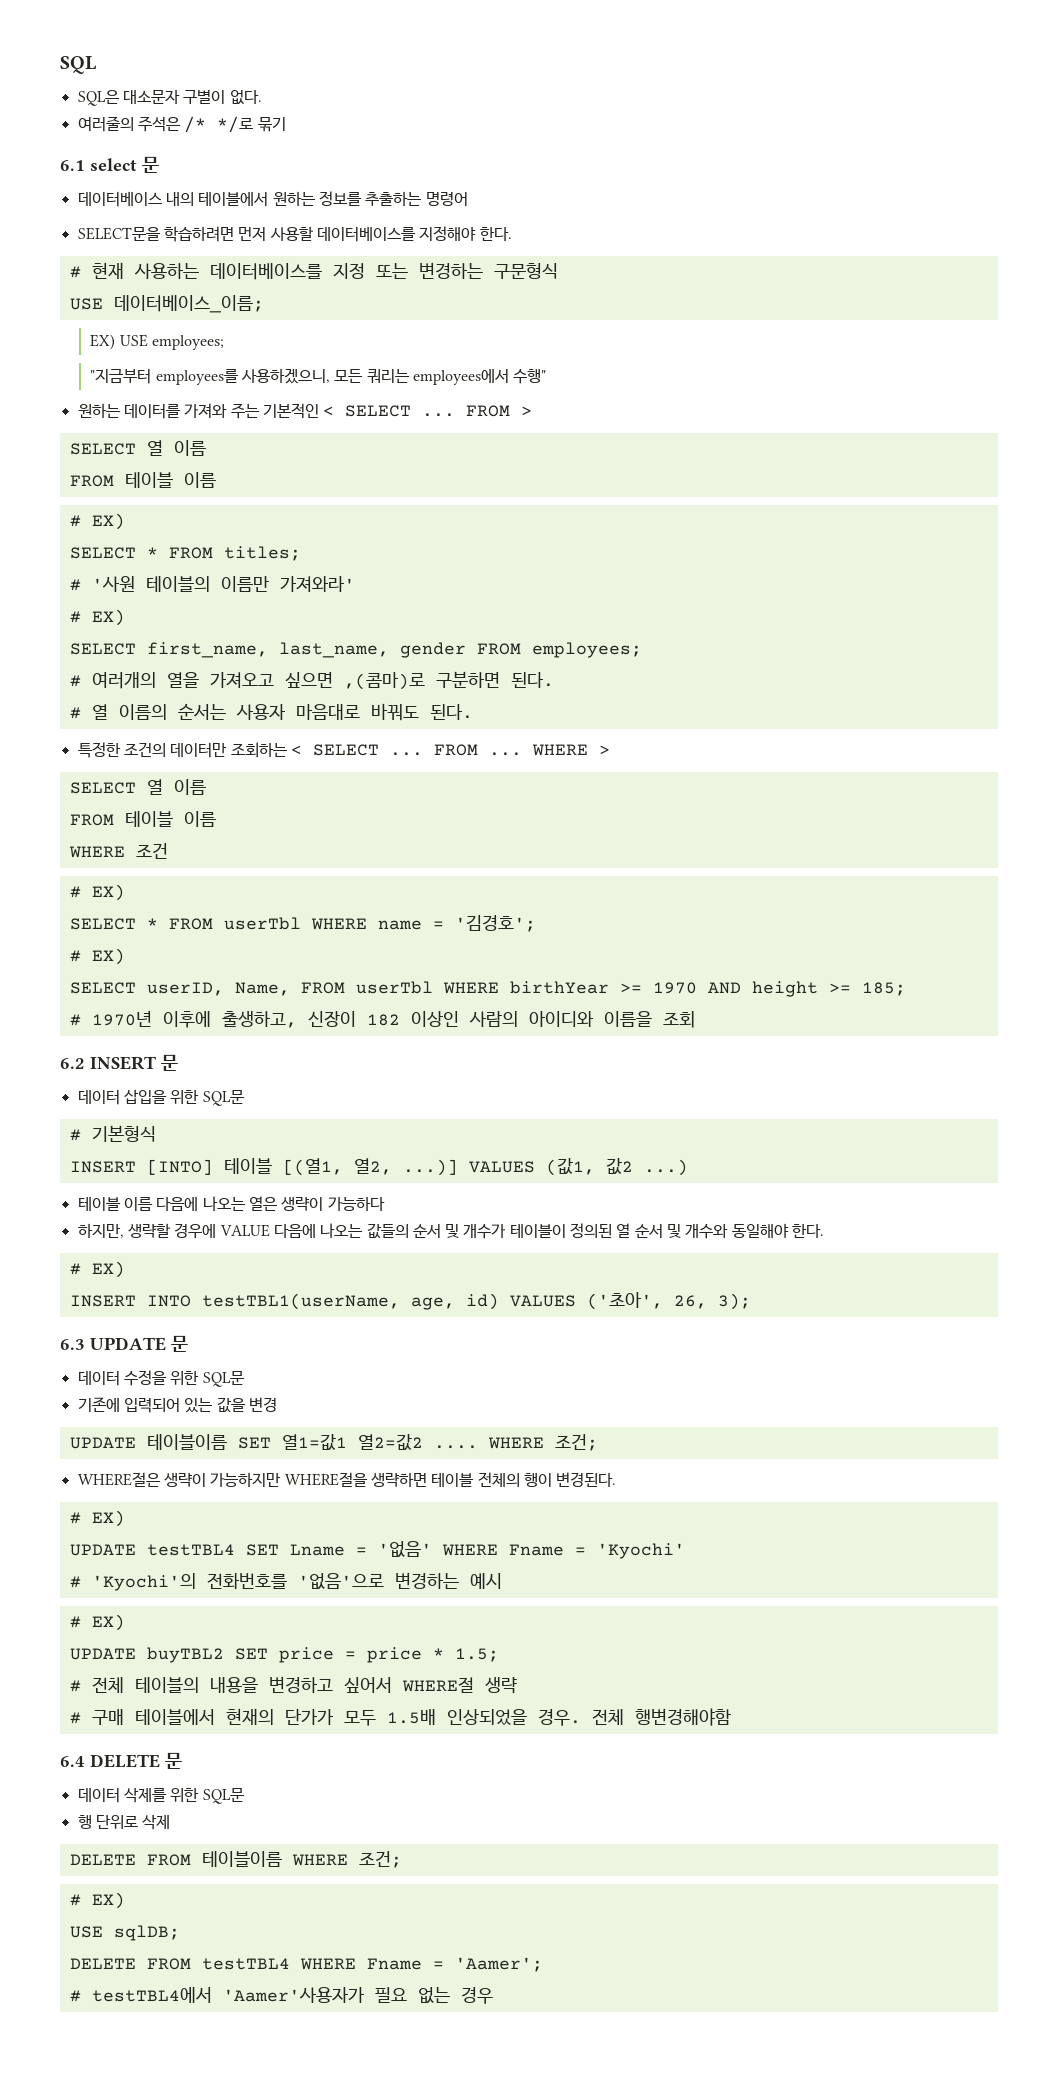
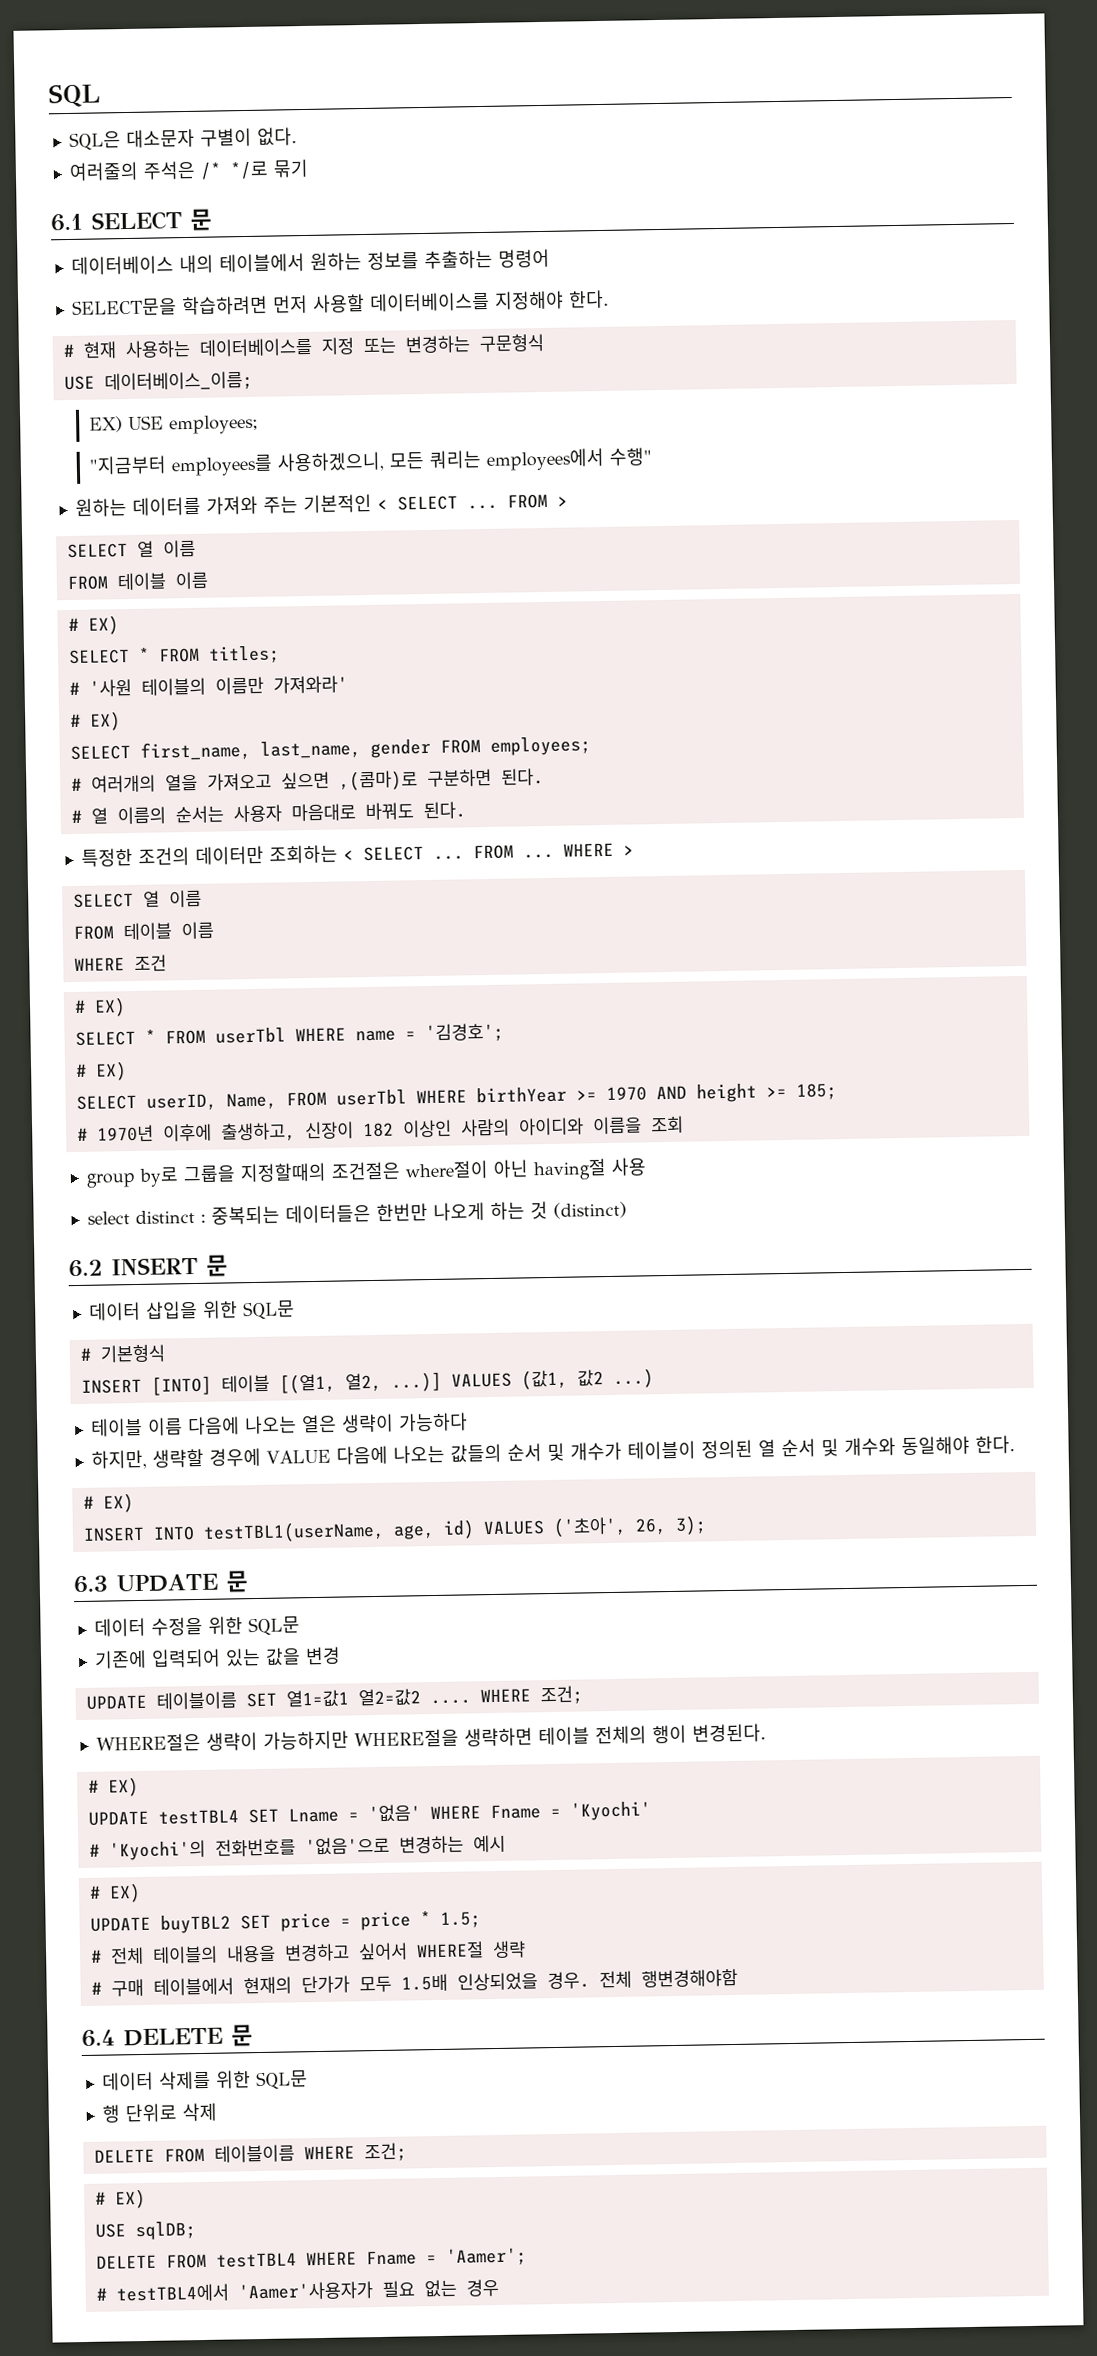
[90,158,137,171] select -> [91,211,182,231] SELECT
(695, 1019) none -> [85,1157,646,1188] [86,1201,627,1225] // group by로 그룹을 지정할때의 조건절은 where절이 아닌 having절 사용 // select distinct : 중복되는 데이터들은 한번만 나오게 하는 것 (distinct)

